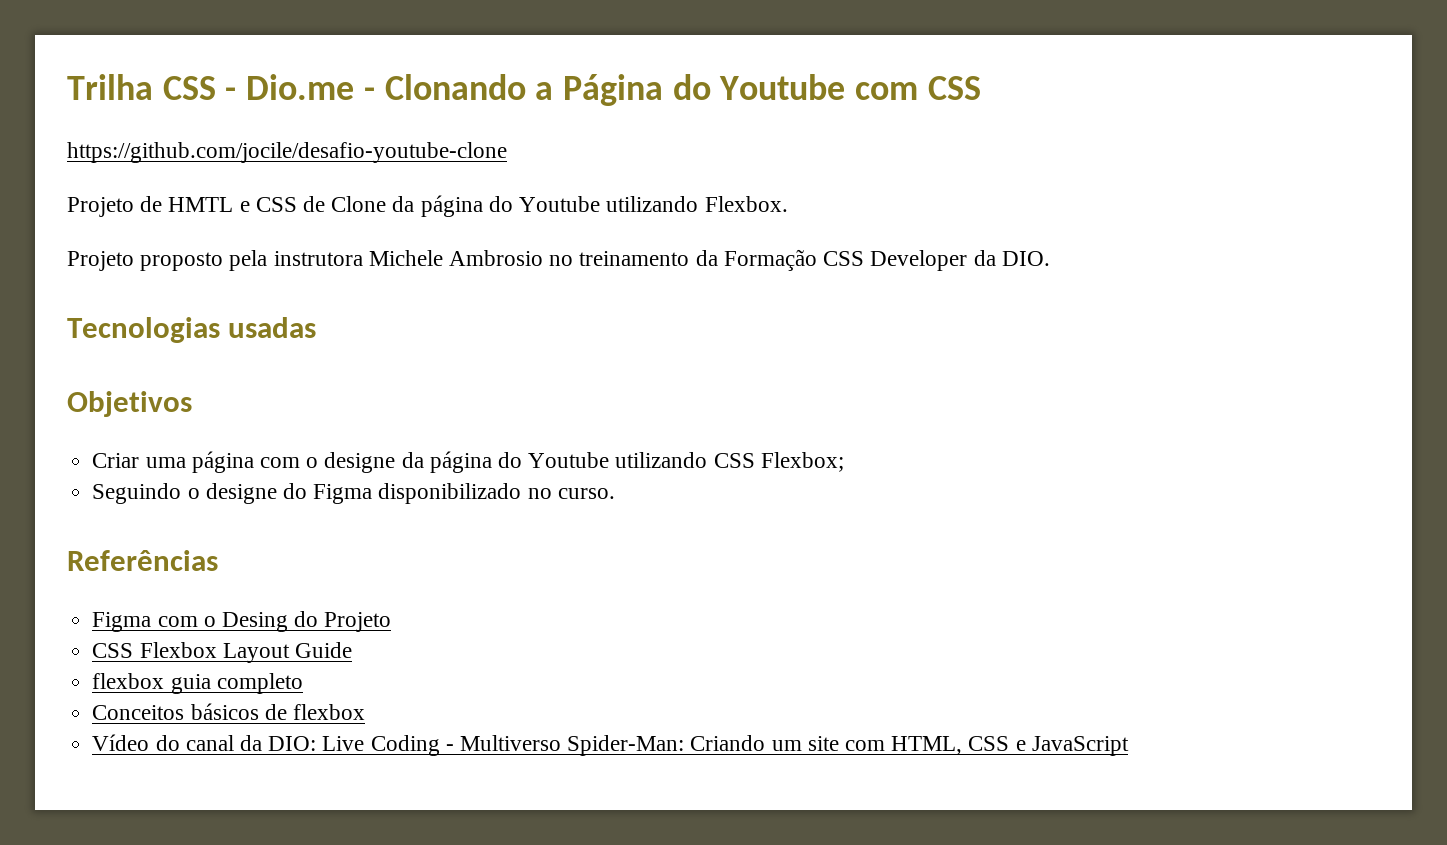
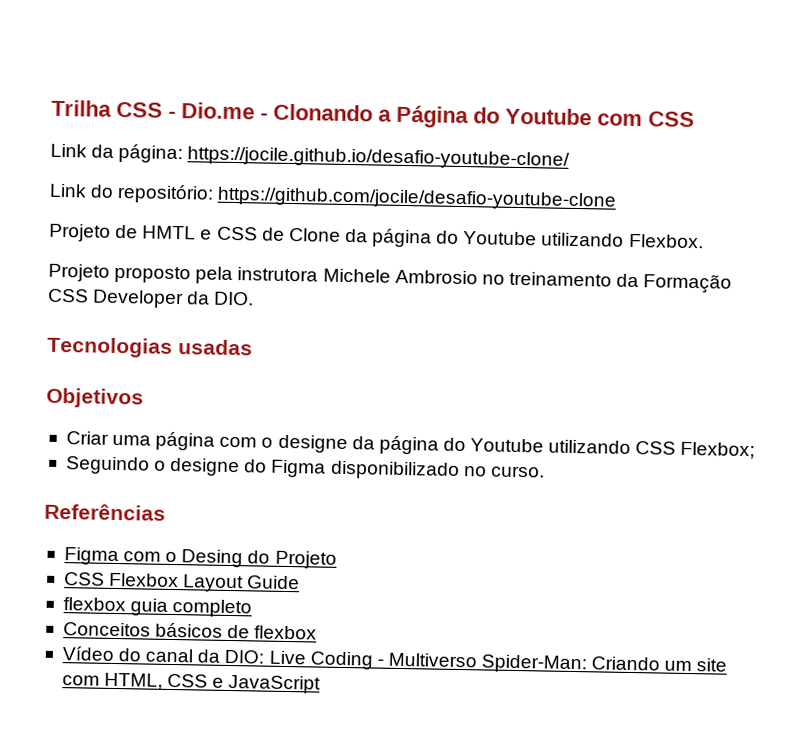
(981, 88) none -> [50,143,571,170] [49,183,215,204] Link da página: https://jocile.github.io/desafio-youtube-clone/ // Link do repositório:

